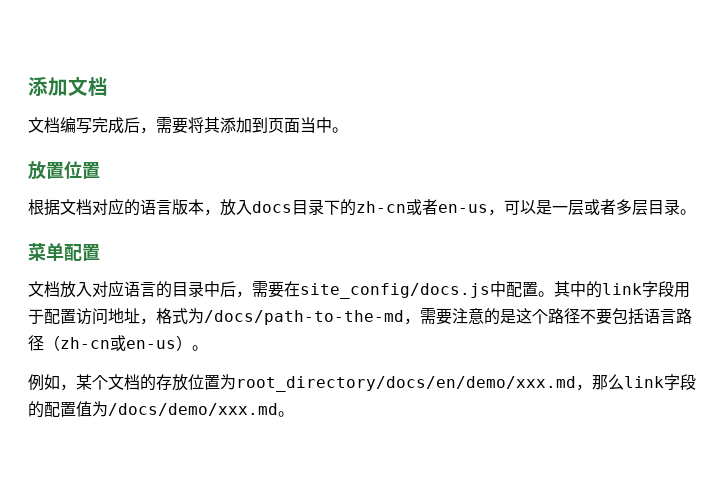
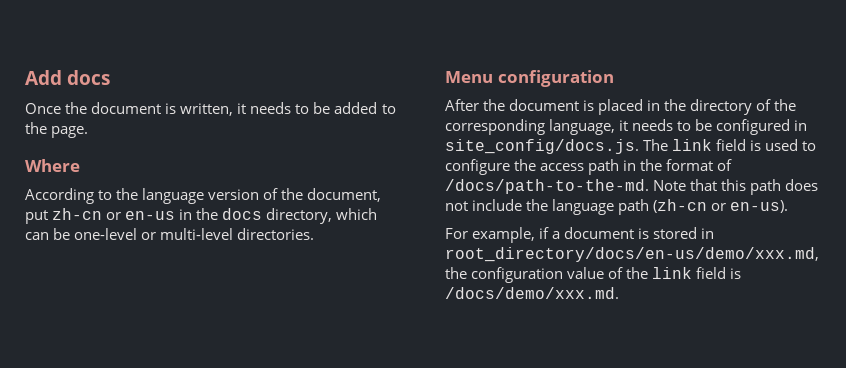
[28,77,108,96] [28,117,348,134] [28,161,100,180] [28,198,696,216] [28,243,100,261] [28,280,690,299] [28,308,692,325] [28,335,208,351] [28,374,696,392] [28,401,294,418] 添加文档 // 文档编写完成后，需要将其添加到页面当中。 // 放置位置 // 根据文档对应的语言版本，放入docs目录下的zh-cn或者en-us，可以是一层或者多层目录。 // 菜单配置 // 文档放入对应语言的目录中后，需要在site_config/docs.js中配置。其中的link字段用于配置访问地址，格式为/docs/path-to-the-md，需要注意的是这个路径不要包括语言路径（zh-cn或en-us）。 // 例如，某个文档的存放位置为root_directory/docs/en/demo/xxx.md，那么link字段的配置值为/docs/demo/xxx.md。 -> [25,70,111,85] [25,102,396,116] [25,122,89,138] [25,159,80,172] [25,188,382,204] [25,208,378,224] [25,228,315,240] [445,70,614,87] [445,99,797,115] [445,119,808,135] [445,139,817,154] [445,159,733,175] [445,179,819,195] [445,199,789,215] [445,227,715,243] [445,247,819,262] [445,267,742,283] [445,287,619,299] Add docs // Once the document is written, it needs to be added to the page. // Where // According to the language version of the document, put zh-cn or en-us in the docs directory, which can be one-level or multi-level directories. // Menu configuration // After the document is placed in the directory of the corresponding language, it needs to be configured in site_config/docs.js. The link field is used to configure the access path in the format of /docs/path-to-the-md. Note that this path does not include the language path (zh-cn or en-us). // For example, if a document is stored in root_directory/docs/en-us/demo/xxx.md, the configuration value of the link field is /docs/demo/xxx.md.

